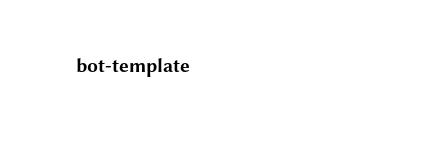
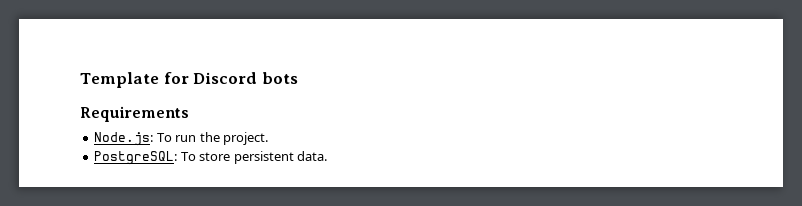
[76,58,190,77] bot-template -> [80,72,298,88] [80,106,189,122] [94,132,269,146] [94,151,328,165] Template for Discord bots // Requirements // Node.js: To run the project. // PostgreSQL: To store persistent data.

